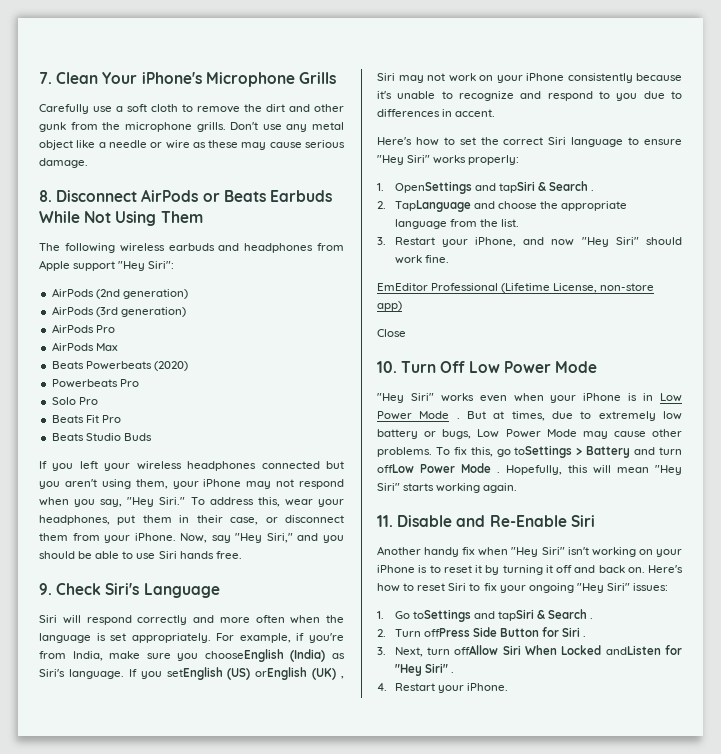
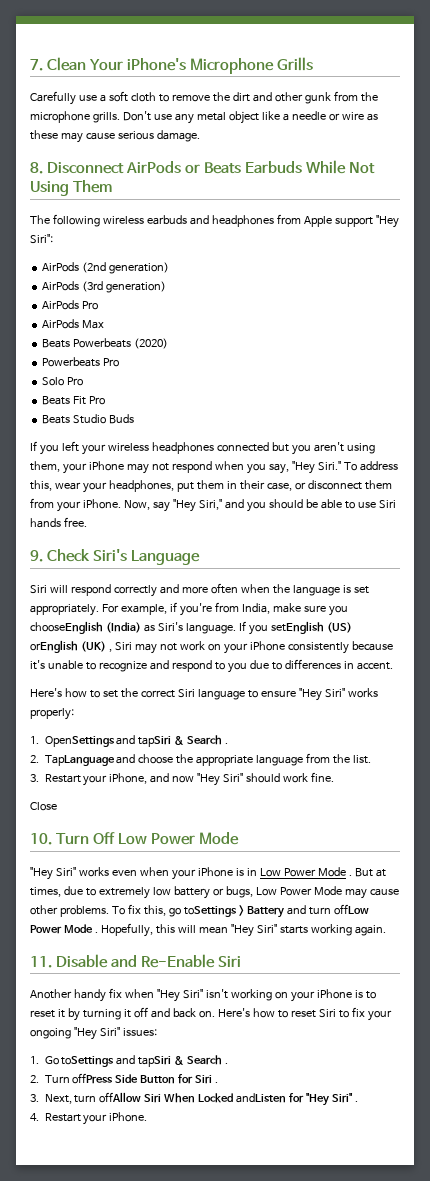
[377,283,655,293] [377,301,402,311] // EmEditor Professional (Lifetime License, non-store app) -> (335, 777) none

